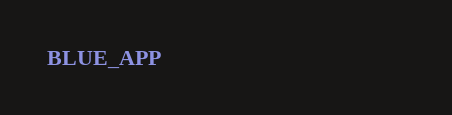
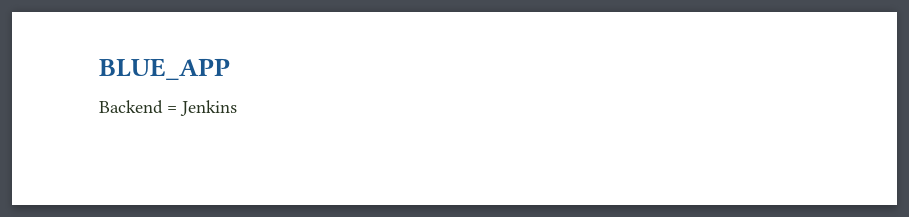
(161, 60) none -> [99,100,237,116] // Backend = Jenkins

